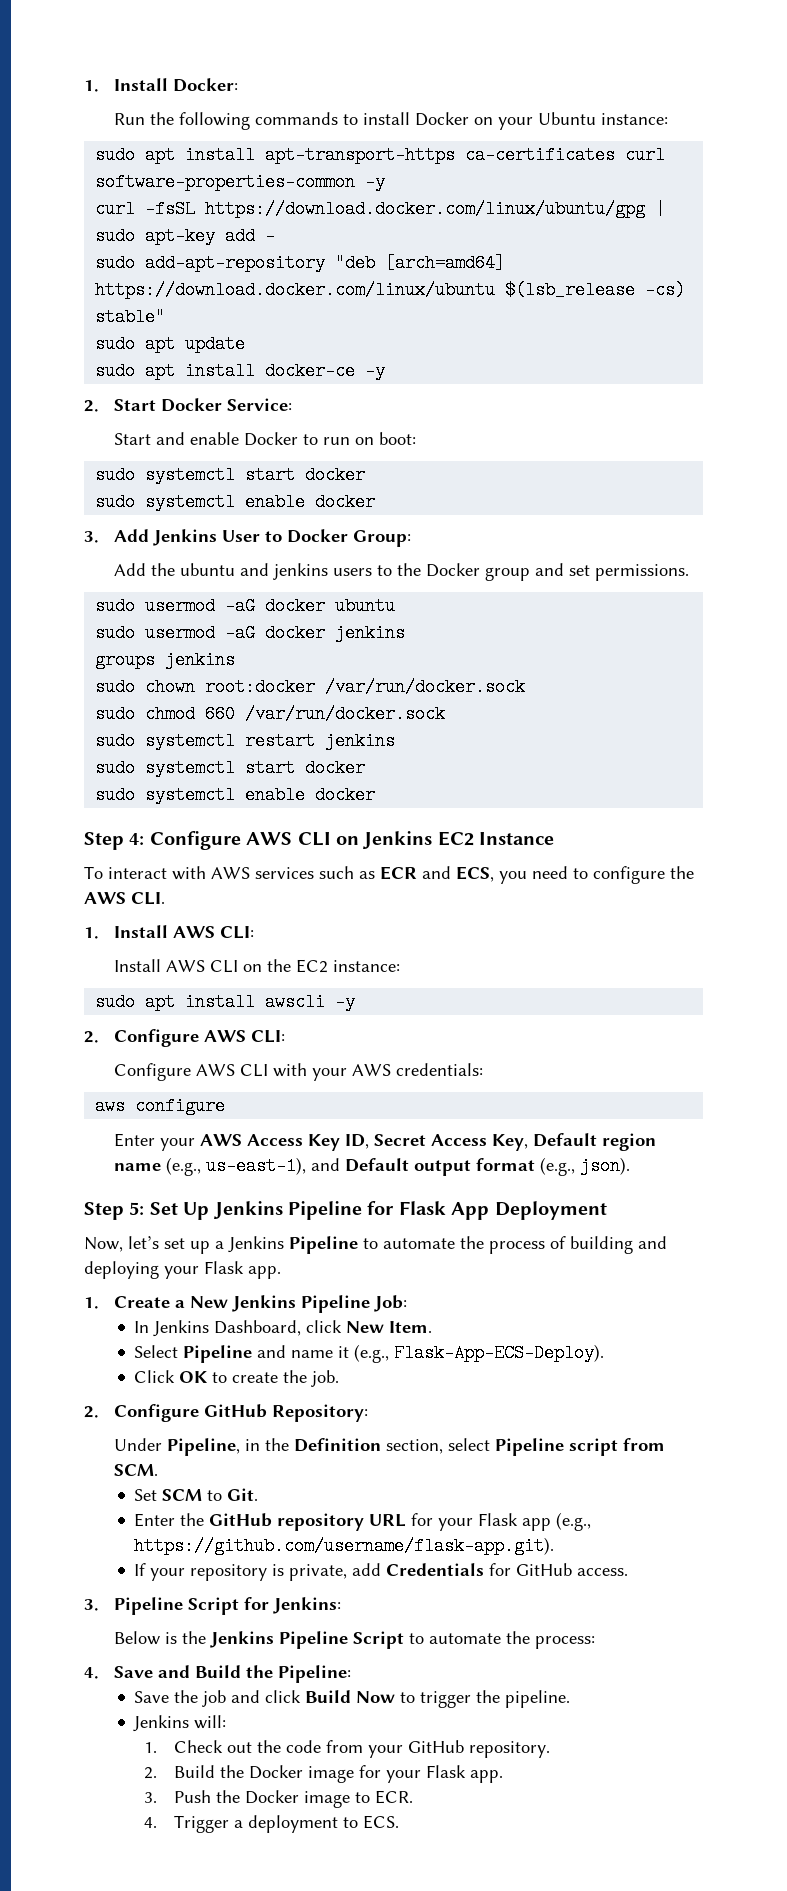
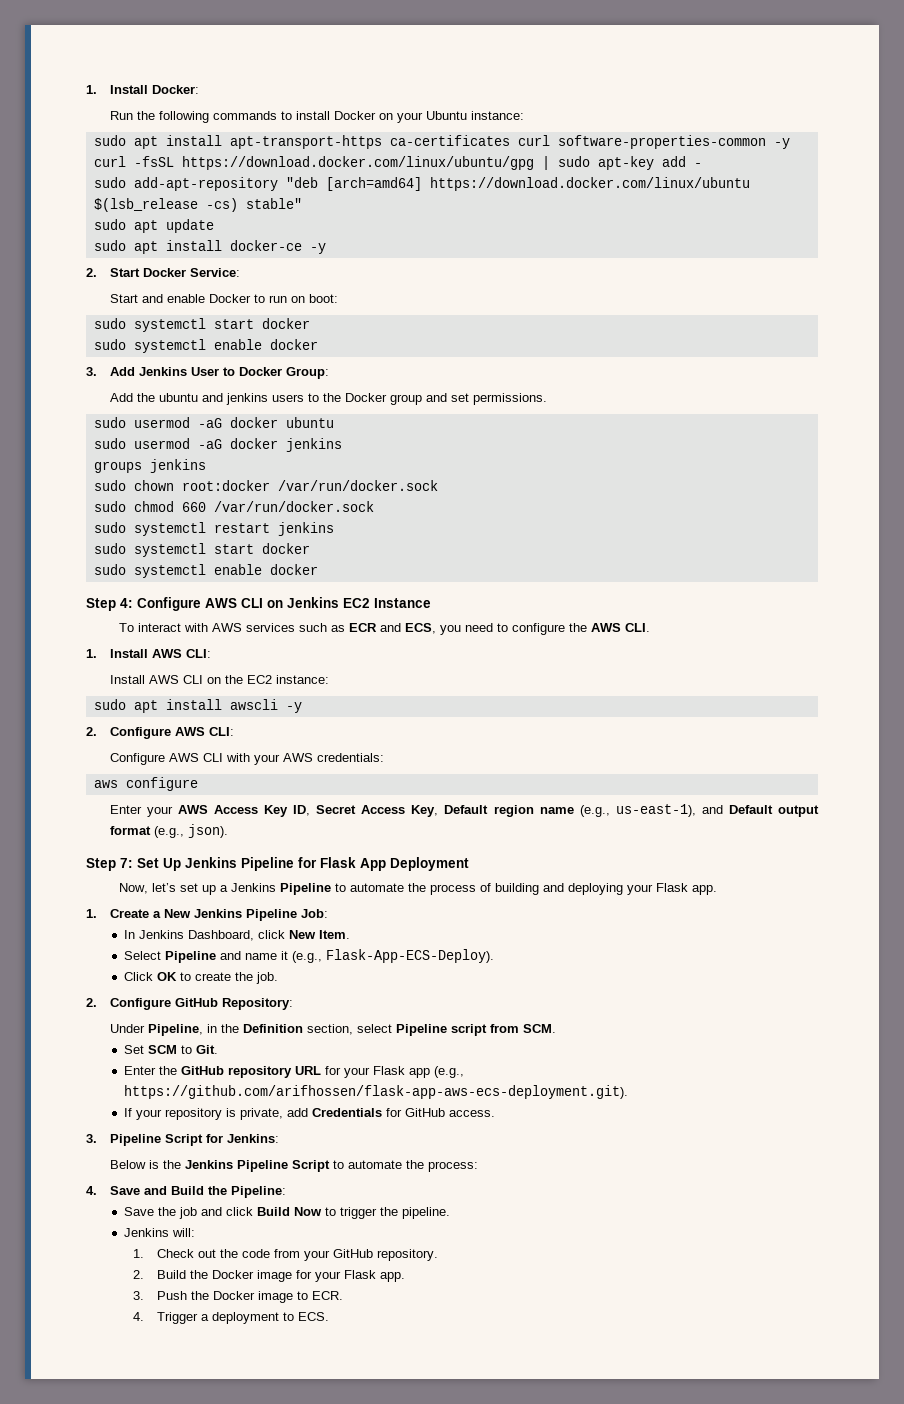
[129,1202,145,1215] 5: -> [120,858,133,868] 7:
[134,1537,555,1555] https://github.com/username/flask-app.git). -> [123,1085,628,1099] https://github.com/arifhossen/flask-app-aws-ecs-deployment.git).

